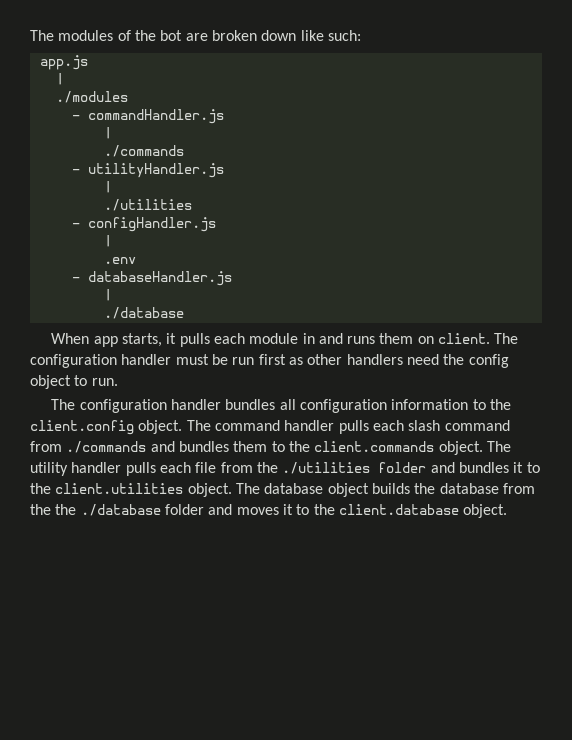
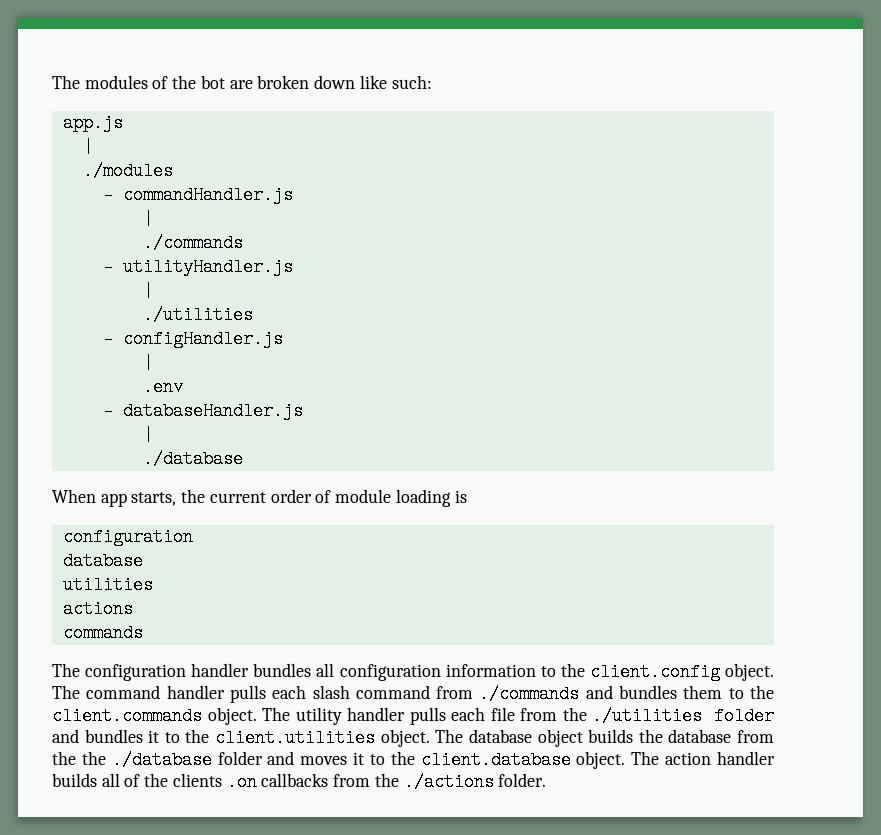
[166,333,519,347] [30,354,509,368] [30,375,118,389] it pulls each module in and runs them on client. The configuration handler must be run first as other handlers need the config object to run. -> [181,489,467,507] [62,528,193,546] [62,552,143,570] [62,576,153,594] [62,600,133,618] [62,624,143,642] the current order of module loading is // configuration // database // utilities // actions // commands
(508, 511) none -> [631,751,775,765] [52,773,547,791] The action handler builds all of the clients .on callbacks from the ./actions folder.

